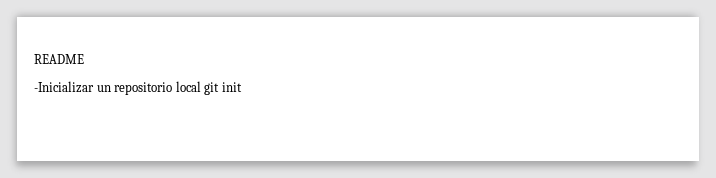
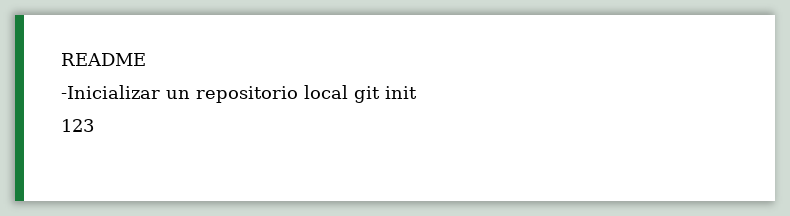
(242, 87) none -> [61,119,94,132] // 123

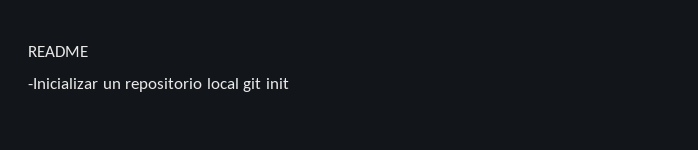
[61,119,94,132] // 123 -> (289, 83) none

